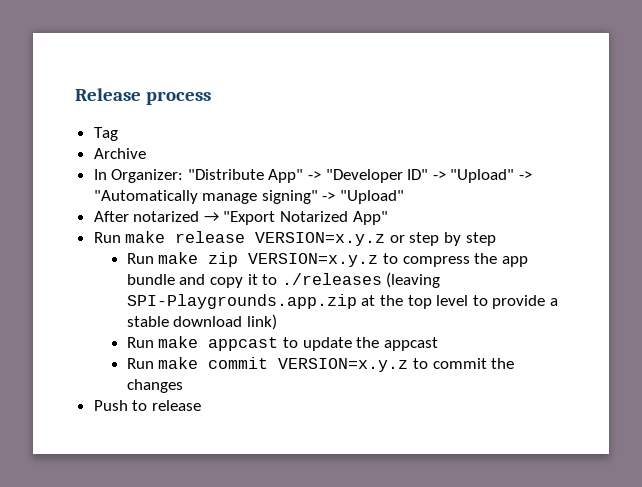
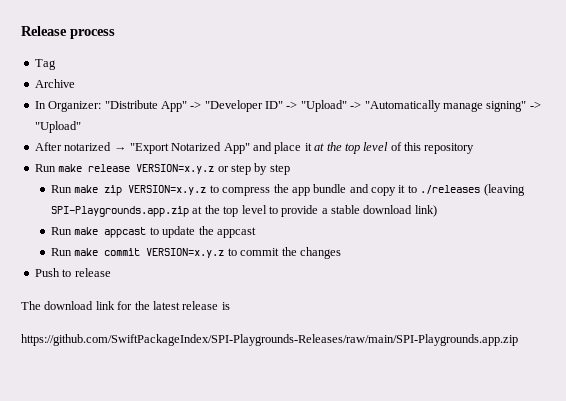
(388, 218) none -> [253,142,475,154] and place it at the top level of this repository
(201, 405) none -> [21,301,230,310] [21,334,518,346] // The download link for the latest release is // https://github.com/SwiftPackageIndex/SPI-Playgrounds-Releases/raw/main/SPI-Playgrounds.app.zip

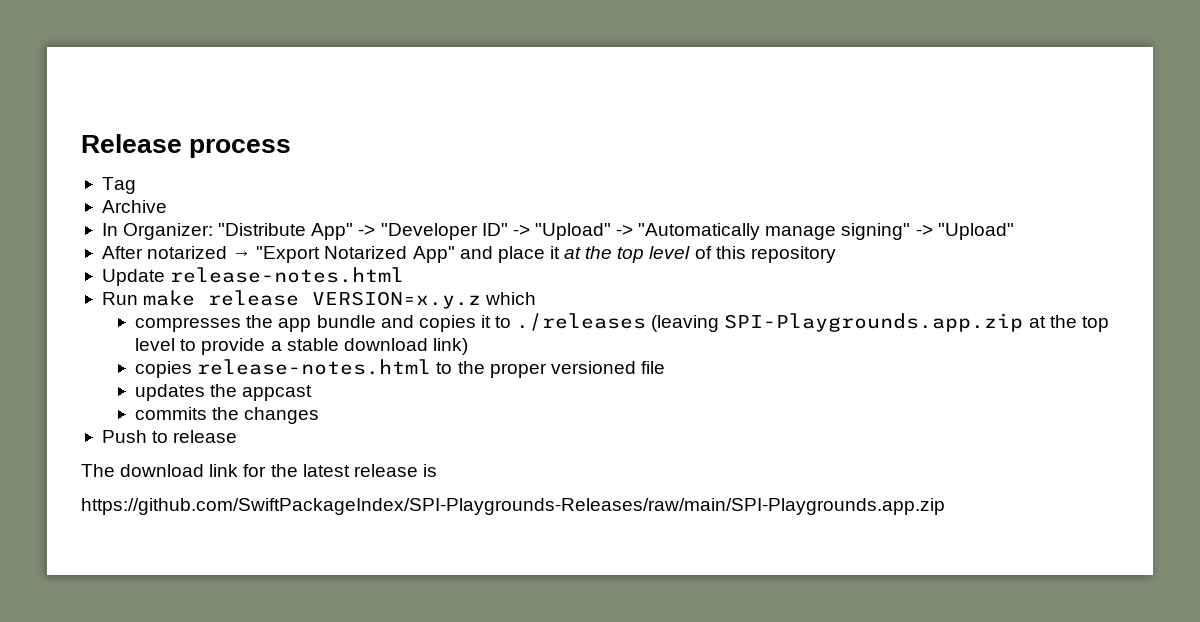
(475, 148) none -> [101,267,405,286] // Update release-notes.html
[217,163,290,175] [51,185,271,196] or step by step // Run make zip VERSION=x.y.z to compress -> [485,292,537,305] [135,317,242,332] which // compresses
[371,187,397,196] copy -> [418,315,476,332] copies
[51,226,256,238] [51,248,280,258] Run make appcast to update the appcast // Run make commit VERSION=x.y.z to commit -> [135,359,665,378] [135,384,313,401] [135,407,208,420] copies release-notes.html to the proper versioned file // updates the appcast // commits

